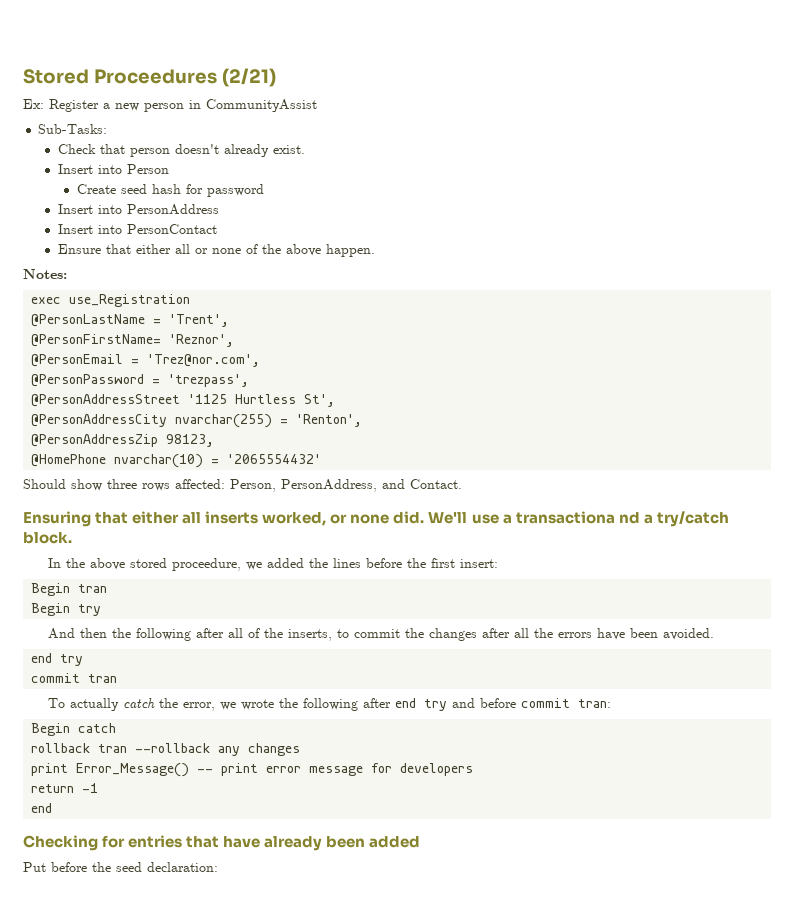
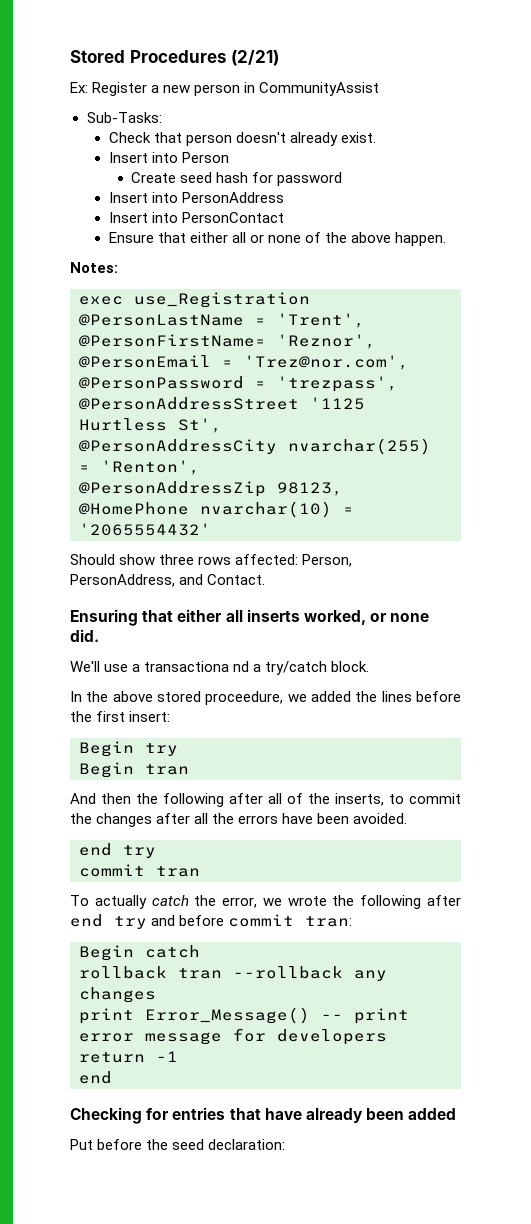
[93,69,217,84] Proceedures -> [129,50,227,63] Procedures
(425, 517) none -> (99, 635) //
[78,584,108,593] [31,603,102,616] tran // Begin try -> [145,743,178,756] [79,762,189,778] try // Begin tran

